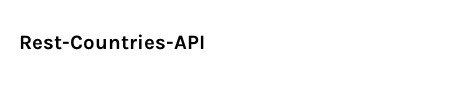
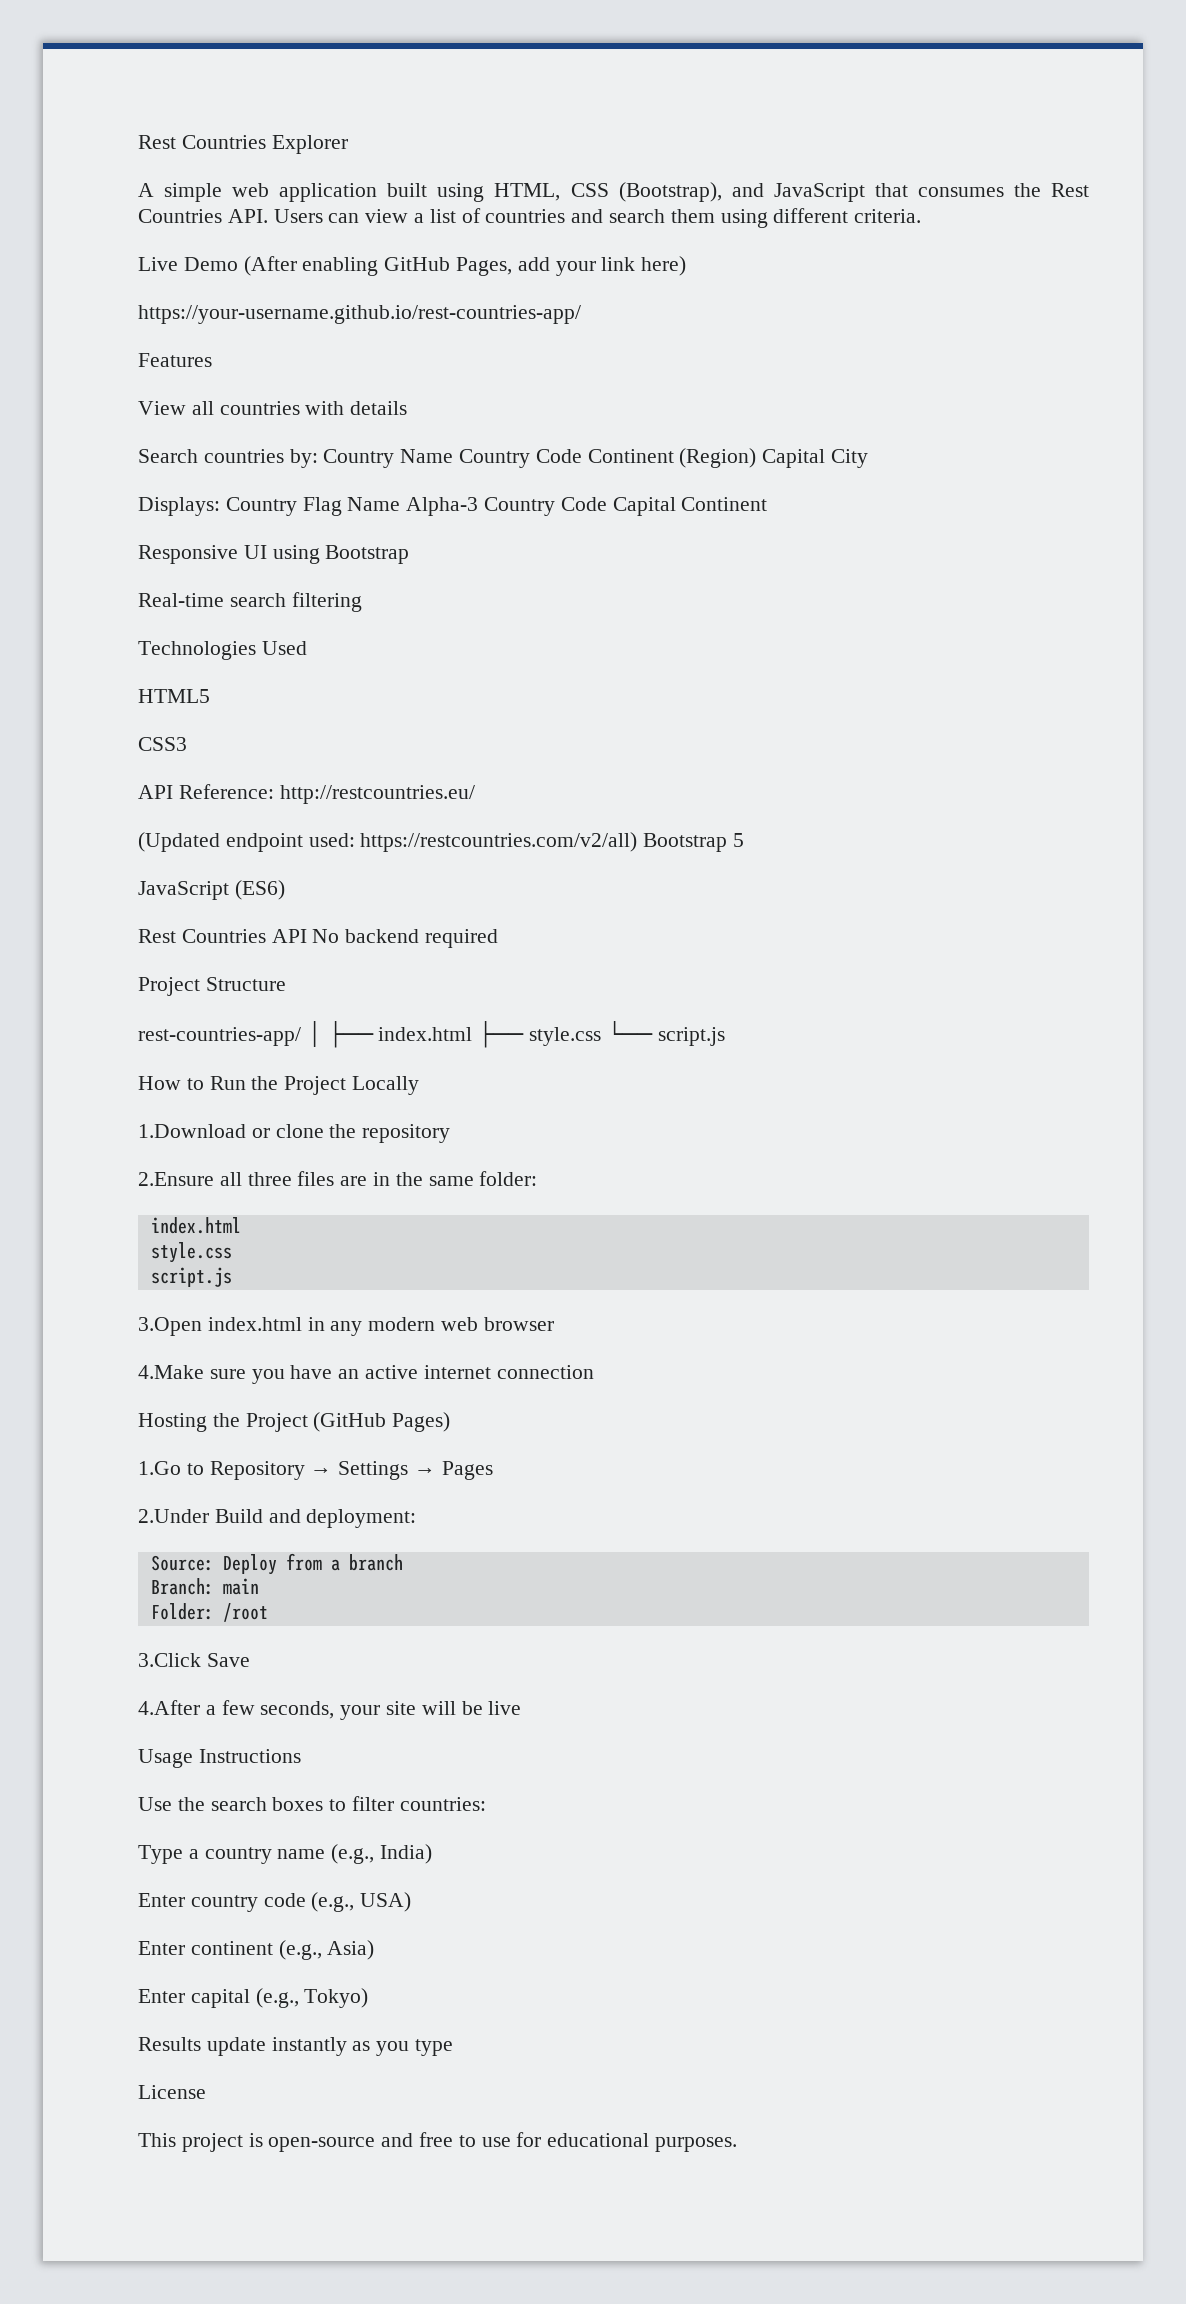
[19,34,205,50] Rest-Countries-API -> [138,135,348,154] [138,182,1089,202] [138,208,922,228] [138,256,687,276] [138,305,581,324] [138,353,212,367] [138,401,408,415] [138,448,869,468] [138,497,768,516] [138,545,410,564] [138,592,362,612] [138,641,307,660] [138,689,210,703] [138,737,187,751] [138,784,475,804] [138,832,745,852] [138,880,285,900] [138,929,499,948] [138,977,286,996] [138,1021,725,1048] [138,1076,420,1095] [138,1124,451,1143] [138,1171,538,1186] [150,1217,241,1234] [150,1242,232,1263] [150,1267,232,1287] [138,1317,554,1336] [138,1365,594,1384] [138,1412,451,1432] [138,1461,493,1480] [138,1509,417,1528] [150,1553,403,1575] [150,1578,259,1595] [150,1603,268,1622] [138,1653,250,1667] [138,1700,522,1720] [138,1749,301,1768] [138,1796,486,1811] [138,1844,433,1864] [138,1892,412,1912] [138,1940,375,1960] [138,1988,369,2008] [138,2037,454,2056] [138,2085,206,2099] [138,2132,738,2152] Rest Countries Explorer // A simple web application built using HTML, CSS (Bootstrap), and JavaScript that consumes the Rest Countries API. Users can view a list of countries and search them using different criteria. // Live Demo (After enabling GitHub Pages, add your link here) // https://your-username.github.io/rest-countries-app/ // Features // View all countries with details // Search countries by: Country Name Country Code Continent (Region) Capital City // Displays: Country Flag Name Alpha-3 Country Code Capital Continent // Responsive UI using Bootstrap // Real-time search filtering // Technologies Used // HTML5 // CSS3 // API Reference: http://restcountries.eu/ // (Updated endpoint used: https://restcountries.com/v2/all) Bootstrap 5 // JavaScript (ES6) // Rest Countries API No backend required // Project Structure // rest-countries-app/ │ ├── index.html ├── style.css └── script.js // How to Run the Project Locally // 1.Download or clone the repository // 2.Ensure all three files are in the same folder: // index.html // style.css // script.js // 3.Open index.html in any modern web browser // 4.Make sure you have an active internet connection // Hosting the Project (GitHub Pages) // 1.Go to Repository → Settings → Pages // 2.Under Build and deployment: // Source: Deploy from a branch // Branch: main // Folder: /root // 3.Click Save // 4.After a few seconds, your site will be live // Usage Instructions // Use the search boxes to filter countries: // Type a country name (e.g., India) // Enter country code (e.g., USA) // Enter continent (e.g., Asia) // Enter capital (e.g., Tokyo) // Results update instantly as you type // License // This project is open-source and free to use for educational purposes.

